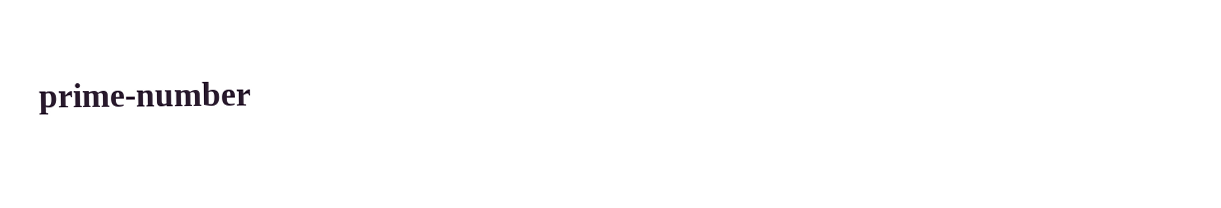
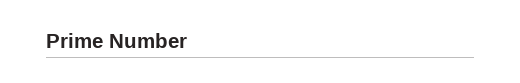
[38,81,252,115] prime-number -> [46,33,187,48] Prime Number

